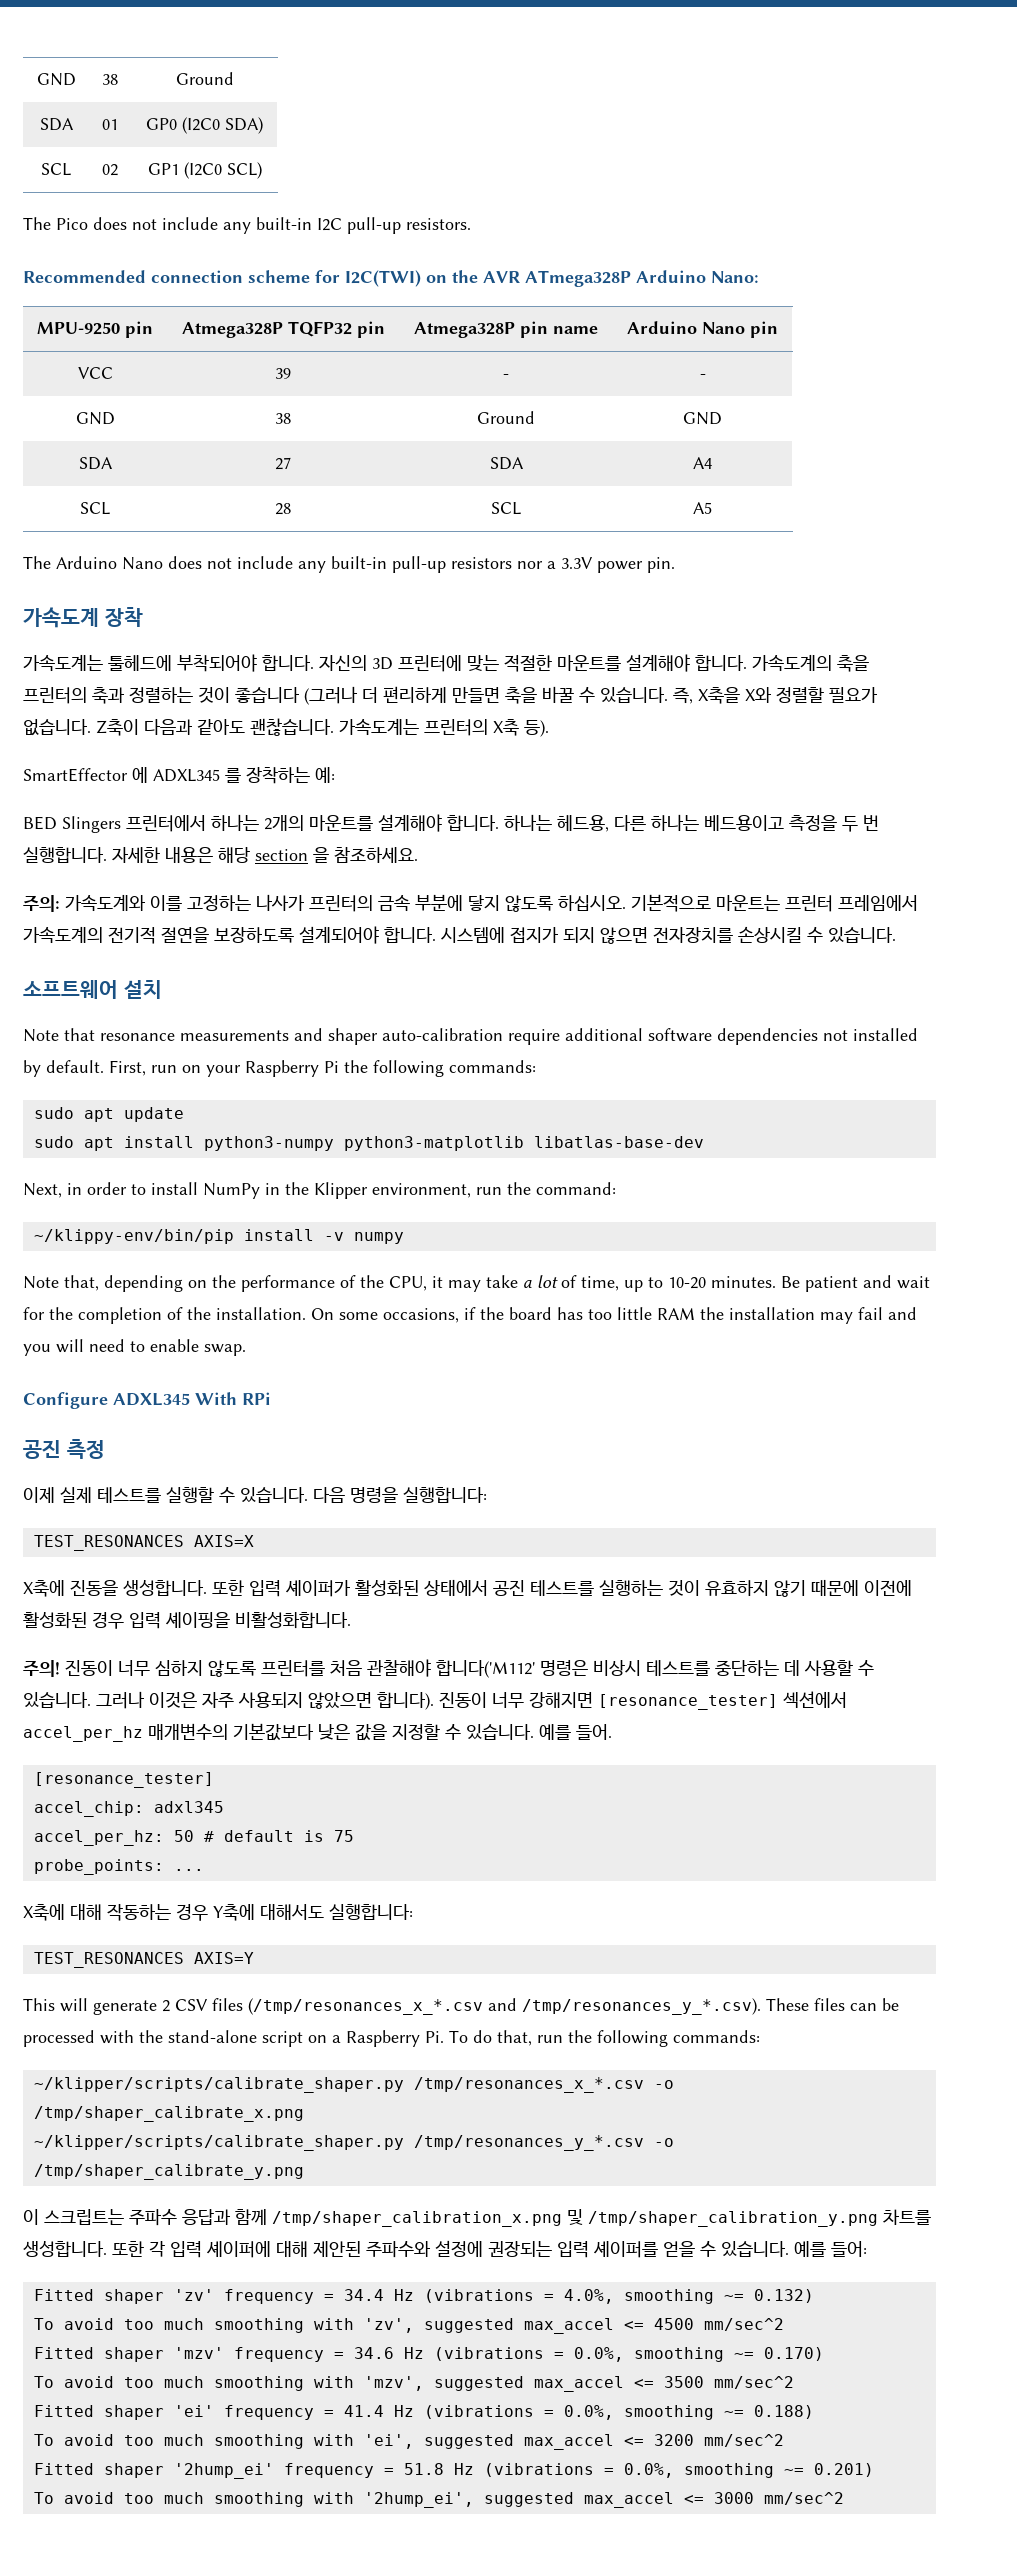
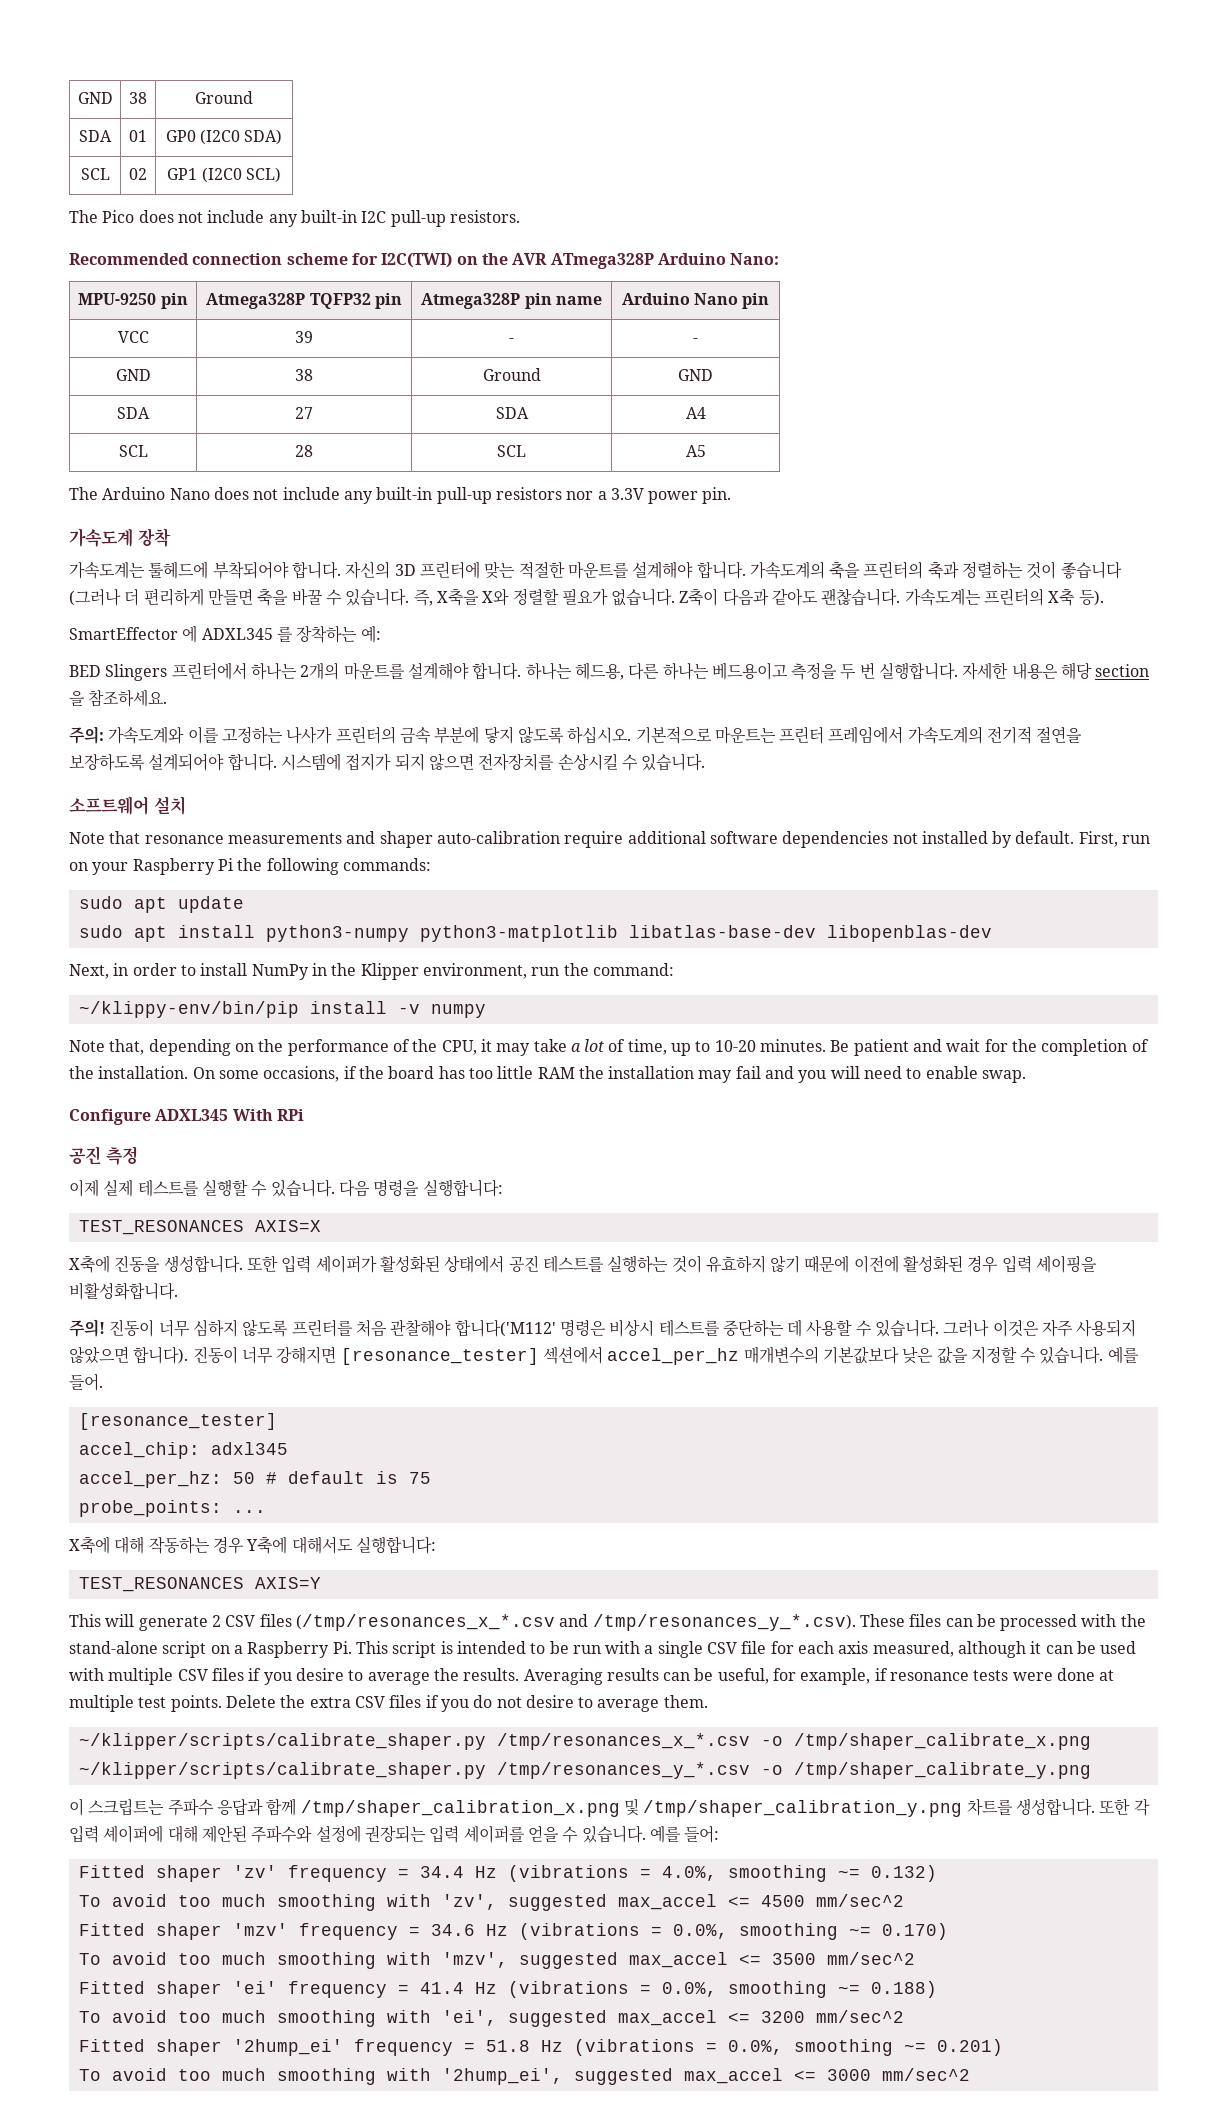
(704, 1142) none -> [826,925,992,942] libopenblas-dev
[449,2030,760,2047] To do that, run the following commands: -> [355,1641,1137,1658] [69,1668,1115,1685] [69,1695,708,1712] This script is intended to be run with a single CSV file for each axis measured, although it can be used with multiple CSV files if you desire to average the results. Averaging results can be useful, for example, if resonance tests were done at multiple test points. Delete the extra CSV files if you do not desire to average them.

